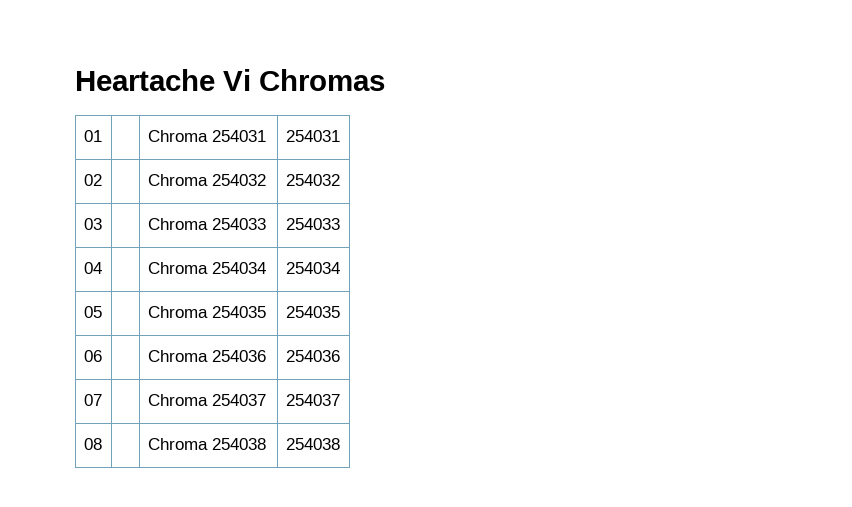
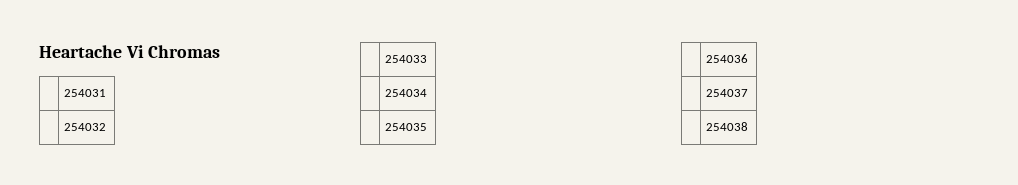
[83,130,102,142] [147,130,266,142] [285,130,340,142] [83,174,102,186] [147,174,266,186] [285,174,340,186] [83,218,102,230] [147,218,266,230] [285,218,340,230] [83,262,102,274] [147,262,266,274] [285,262,340,274] [83,306,102,318] [147,306,266,318] [285,306,340,318] [83,350,102,362] [147,350,266,362] [285,350,340,362] [83,394,102,406] [147,394,266,406] [285,394,340,406] [83,438,102,450] [147,438,266,450] 01 | | Chroma 254031 | 254031 // 02 | | Chroma 254032 | 254032 // 03 | | Chroma 254033 | 254033 // 04 | | Chroma 254034 | 254034 // 05 | | Chroma 254035 | 254035 // 06 | | Chroma 254036 | 254036 // 07 | | Chroma 254037 | 254037 // 08 | | Chroma 254038 -> [64,89,107,97] [64,123,107,131] [385,55,428,63] [385,89,428,97] [385,123,428,131] [706,54,749,63] [706,89,749,97] | 254031 // | 254032 // | 254033 // | 254034 // | 254035 // | 254036 // | 254037 //

